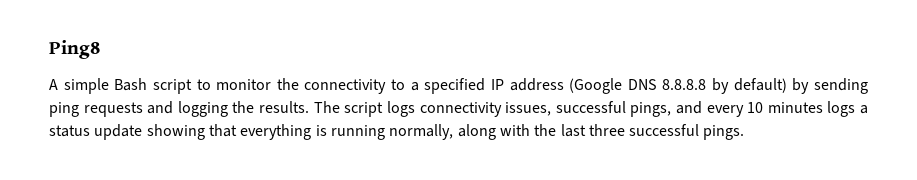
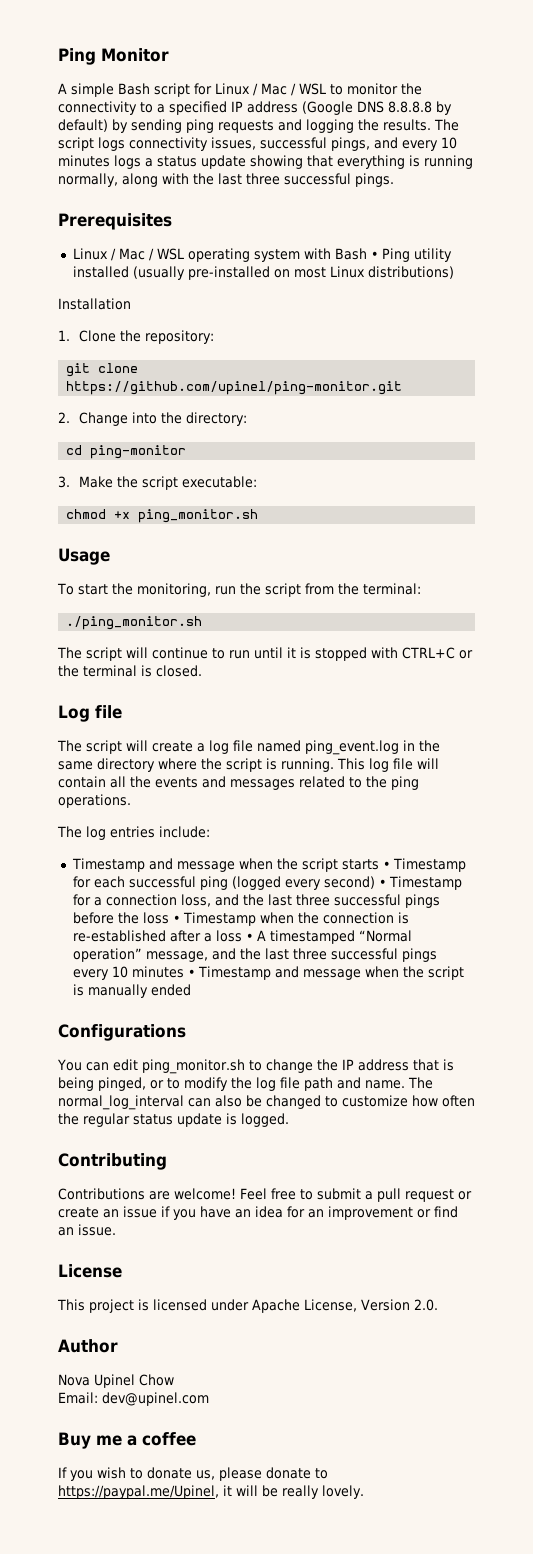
[49,40,100,59] Ping8 -> [58,48,169,65] Ping Monitor
(192, 86) none -> [194,83,326,96] for Linux / Mac / WSL
(745, 132) none -> [58,213,172,230] [72,248,452,262] [72,266,454,280] [58,298,131,310] [58,330,215,344] [66,363,139,377] [66,381,403,395] [58,412,248,426] [66,445,187,459] [58,476,258,490] [66,509,259,523] [58,548,110,565] [57,583,421,597] [66,616,203,630] [57,647,473,661] [58,665,202,677] [58,705,122,722] [57,740,440,755] [58,758,439,772] [58,776,419,790] [58,794,131,808] [57,826,210,840] [71,858,466,872] [72,876,462,890] [72,894,440,908] [72,912,409,926] [72,930,412,944] [72,948,437,962] [72,966,464,980] [72,984,191,998] [58,1024,186,1041] [57,1059,454,1074] [58,1077,433,1091] [58,1095,475,1110] [58,1113,289,1127] [58,1153,167,1170] [58,1188,472,1202] [58,1206,458,1220] [58,1224,116,1236] [58,1264,122,1278] [57,1299,438,1313] [58,1339,118,1353] [58,1374,174,1388] [58,1392,209,1406] [58,1432,196,1449] [58,1467,328,1481] [58,1485,364,1499] // Prerequisites // Linux / Mac / WSL operating system with Bash • Ping utility installed (usually pre-installed on most Linux distributions) // Installation // 1. Clone the repository: // git clone https://github.com/upinel/ping-monitor.git // 2. Change into the directory: // cd ping-monitor // 3. Make the script executable: // chmod +x ping_monitor.sh // Usage // To start the monitoring, run the script from the terminal: // ./ping_monitor.sh // The script will continue to run until it is stopped with CTRL+C or the terminal is closed. // Log file // The script will create a log file named ping_event.log in the same directory where the script is running. This log file will contain all the events and messages related to the ping operations. // The log entries include: // Timestamp and message when the script starts • Timestamp for each successful ping (logged every second) • Timestamp for a connection loss, and the last three successful pings before the loss • Timestamp when the connection is re-established after a loss • A timestamped “Normal operation” message, and the last three successful pings every 10 minutes • Timestamp and message when the script is manually ended // Configurations // You can edit ping_monitor.sh to change the IP address that is being pinged, or to modify the log file path and name. The normal_log_interval can also be changed to customize how often the regular status update is logged. // Contributing // Contributions are welcome! Feel free to submit a pull request or create an issue if you have an idea for an improvement or find an issue. // License // This project is licensed under Apache License, Version 2.0. // Author // Nova Upinel Chow // Email: dev@upinel.com // Buy me a coffee // If you wish to donate us, please donate to https://paypal.me/Upinel, it will be really lovely.

